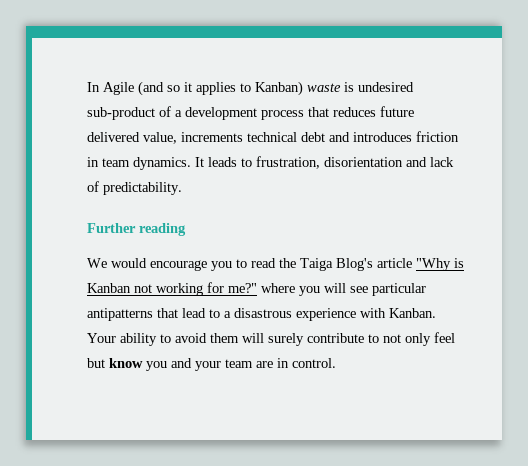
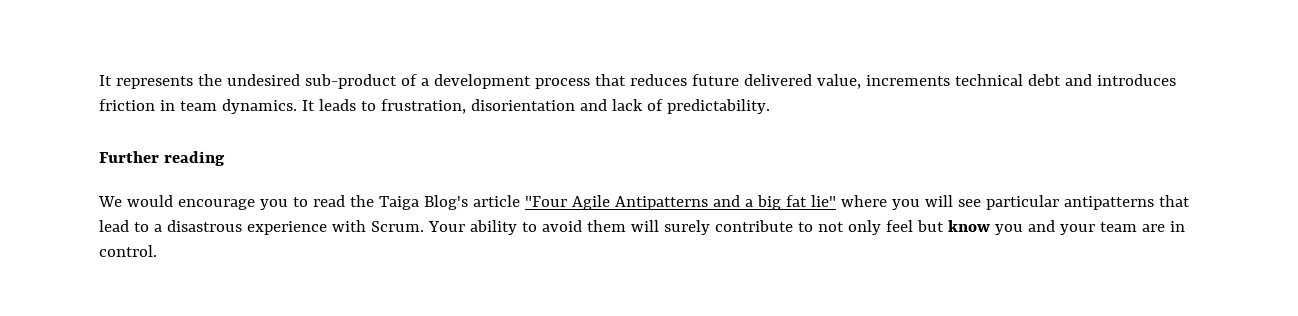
[87,81,354,96] In Agile (and so it applies to Kanban) waste is -> [99,74,222,89] It represents the
[416,258,464,271] [87,282,257,296] "Why is Kanban not working for me?" -> [524,195,836,210] "Four Agile Antipatterns and a big fat lie"
[389,308,436,318] Kanban. -> [370,221,424,232] Scrum.

